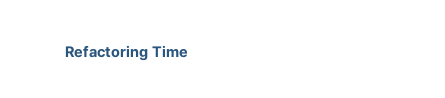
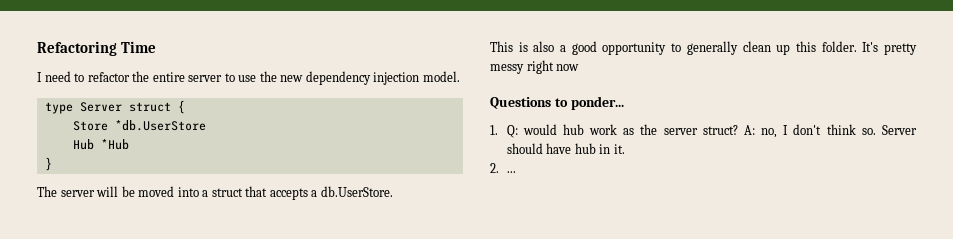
(189, 51) none -> [37,71,460,85] [44,100,185,114] [72,120,206,131] [72,139,129,150] [44,157,52,171] [37,186,393,200] [490,41,917,55] [490,60,580,74] [490,96,624,110] [490,124,918,138] [506,143,625,154] [490,163,516,173] // I need to refactor the entire server to use the new dependency injection model. // type Server struct { // Store *db.UserStore // Hub *Hub // } // The server will be moved into a struct that accepts a db.UserStore. // This is also a good opportunity to generally clean up this folder. It's pretty messy right now // Questions to ponder... // 1. Q: would hub work as the server struct? A: no, I don't think so. Server should have hub in it. // 2. ...

